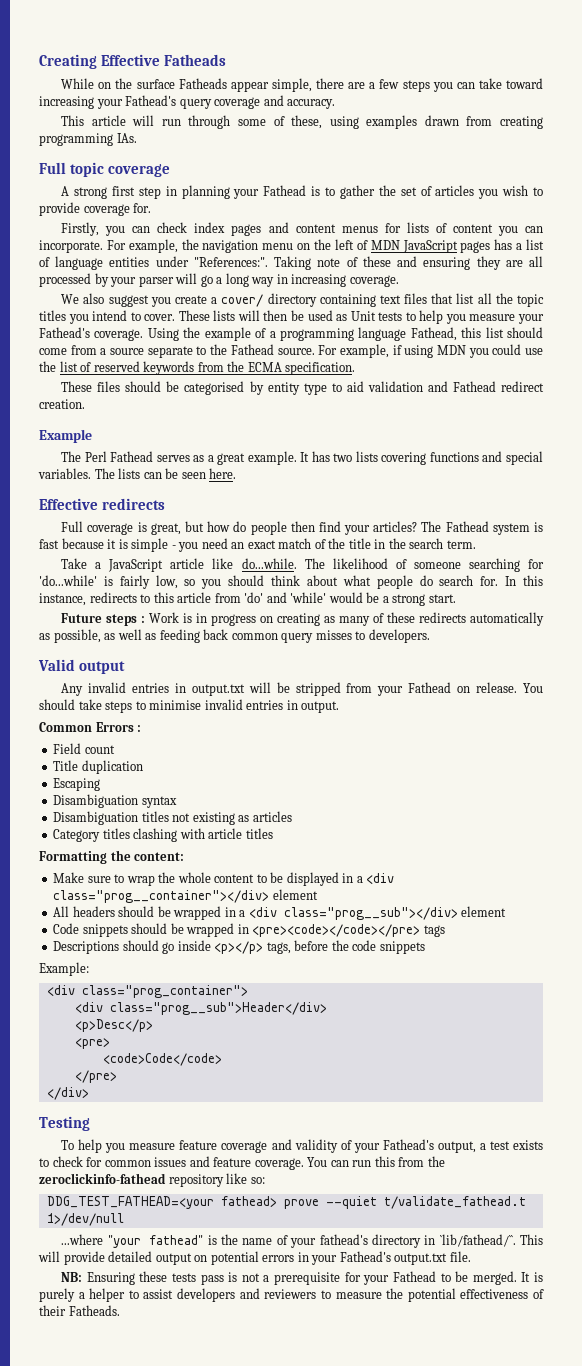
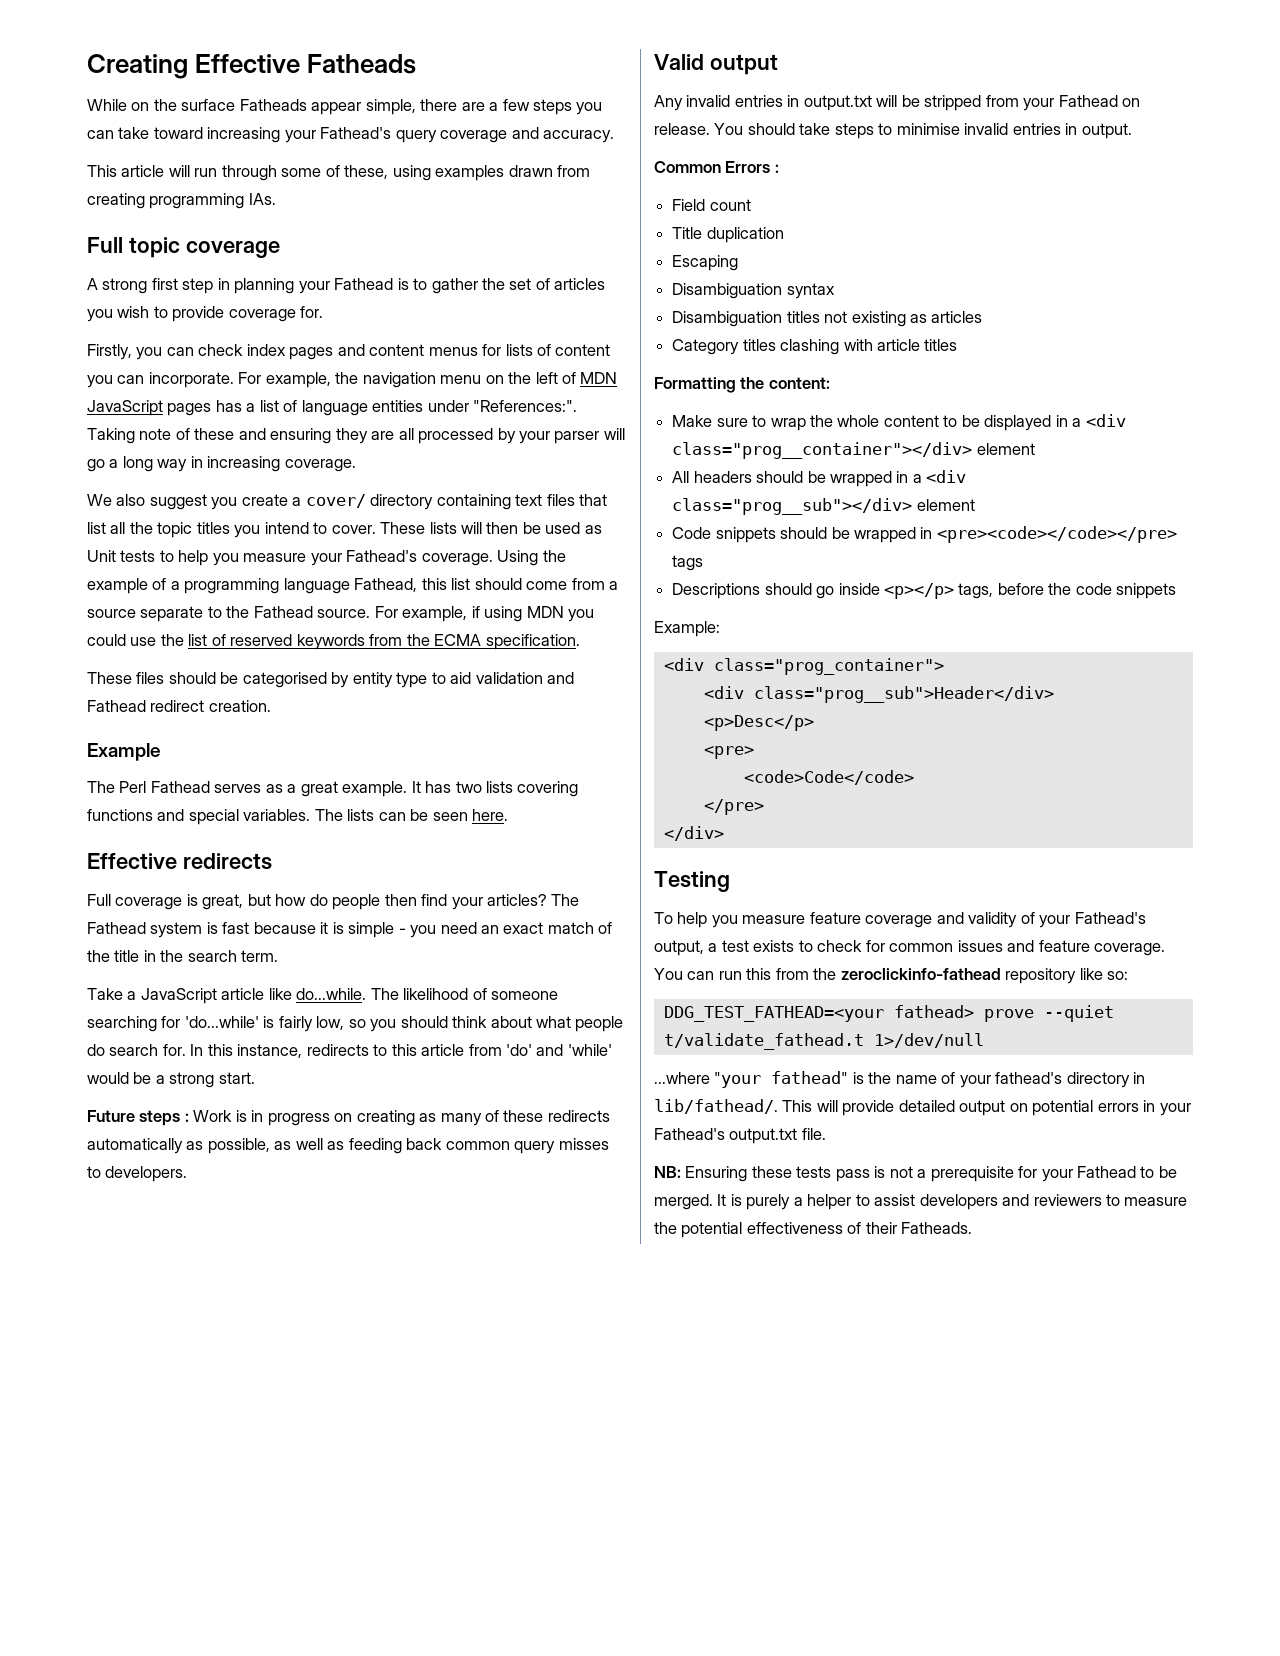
[439,1234,516,1247] `lib/fathead/``. -> [654,1099,778,1114] lib/fathead/.

